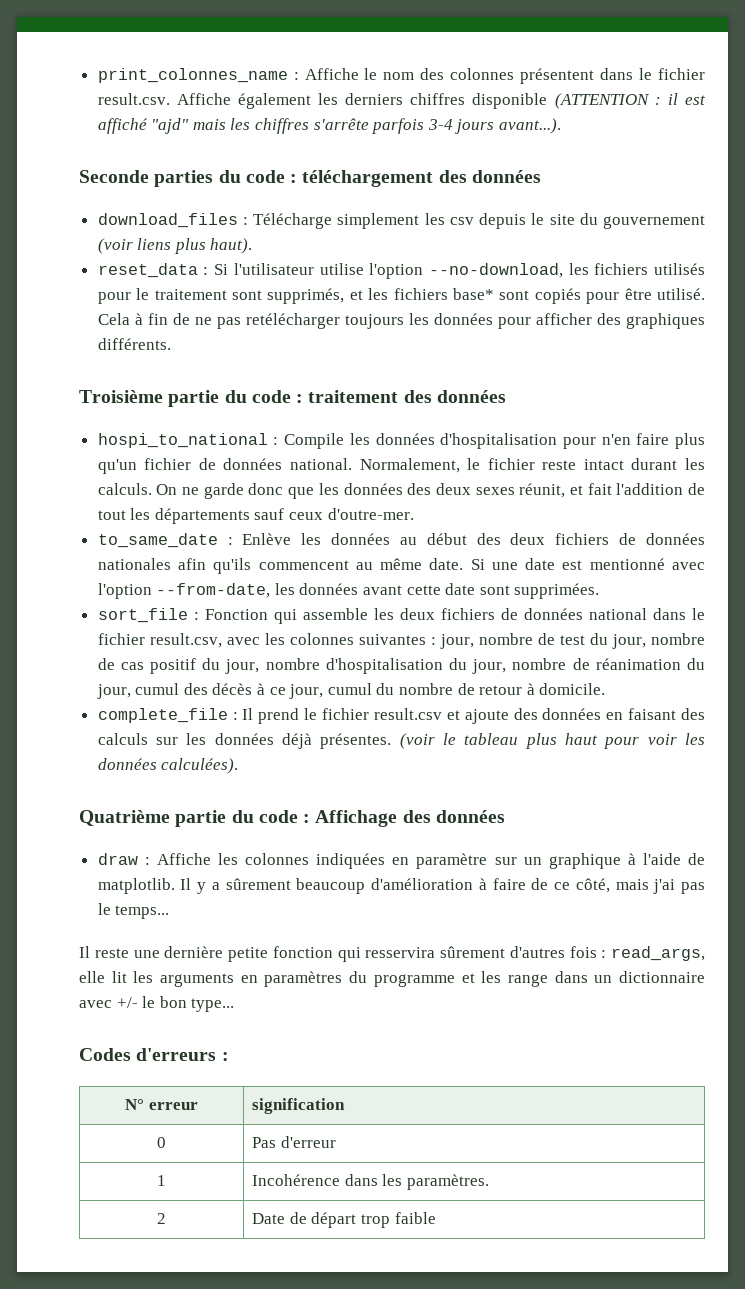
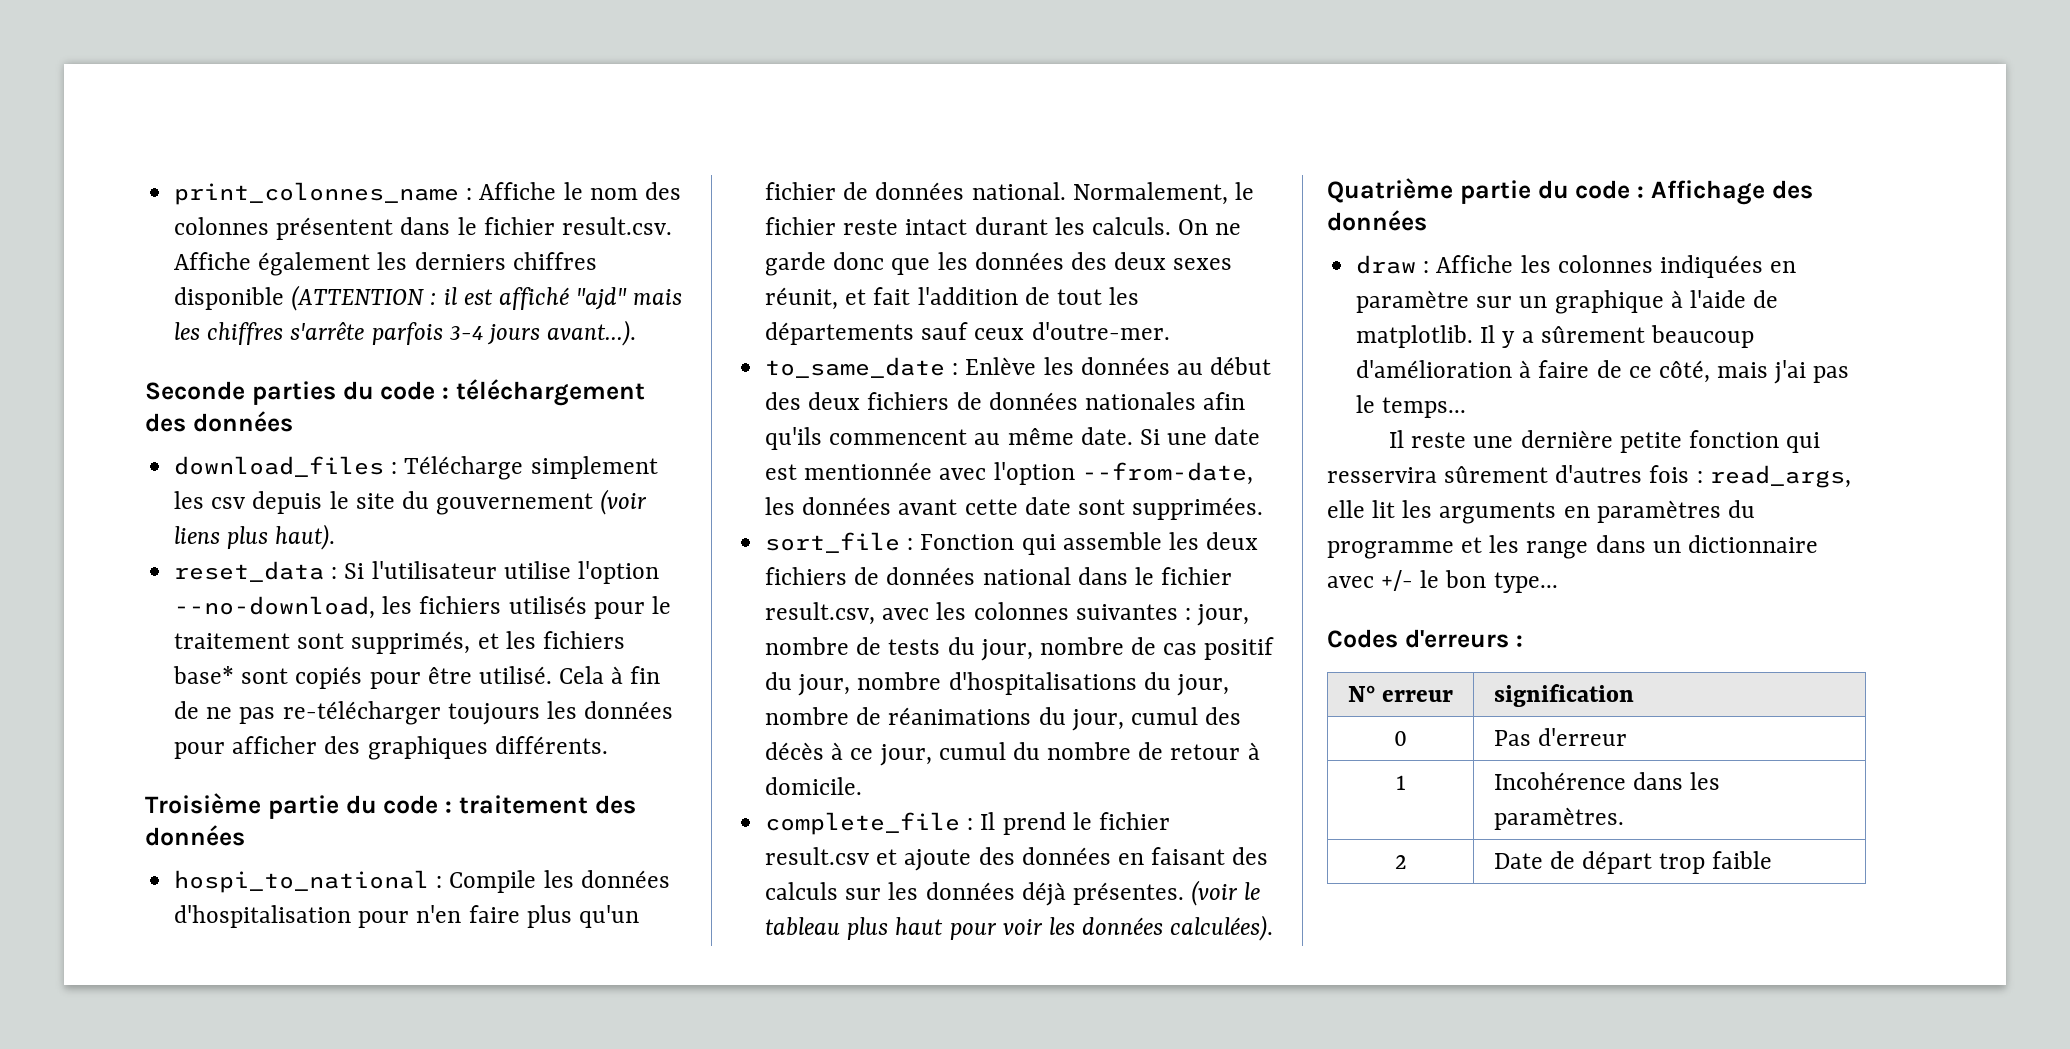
[245,313,340,329] retélécharger -> [282,701,441,725] re-télécharger
[589,558,665,570] mentionné -> [804,462,933,480] mentionnée
[559,635,585,645] test -> [888,639,941,655] tests
[325,658,681,674] d'hospitalisation du jour, nombre de réanimation -> [948,672,1229,696] [765,707,1032,725] d'hospitalisations du jour, nombre de réanimations

